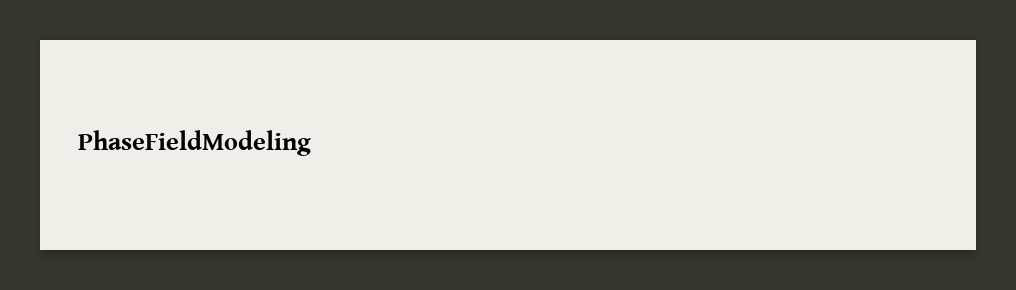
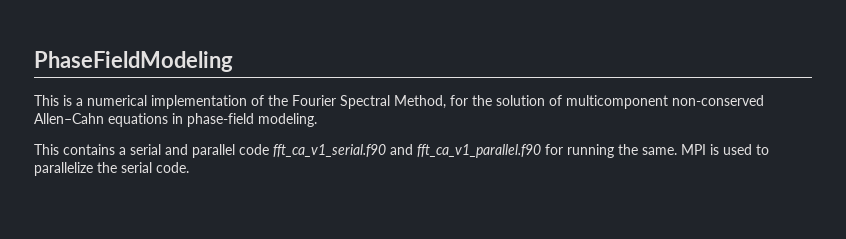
(311, 143) none -> [34,95,764,109] [34,113,317,127] [34,144,769,158] [34,162,189,176] // This is a numerical implementation of the Fourier Spectral Method, for the solution of multicomponent non-conserved Allen–Cahn equations in phase-field modeling. // This contains a serial and parallel code fft_ca_v1_serial.f90 and fft_ca_v1_parallel.f90 for running the same. MPI is used to parallelize the serial code.

